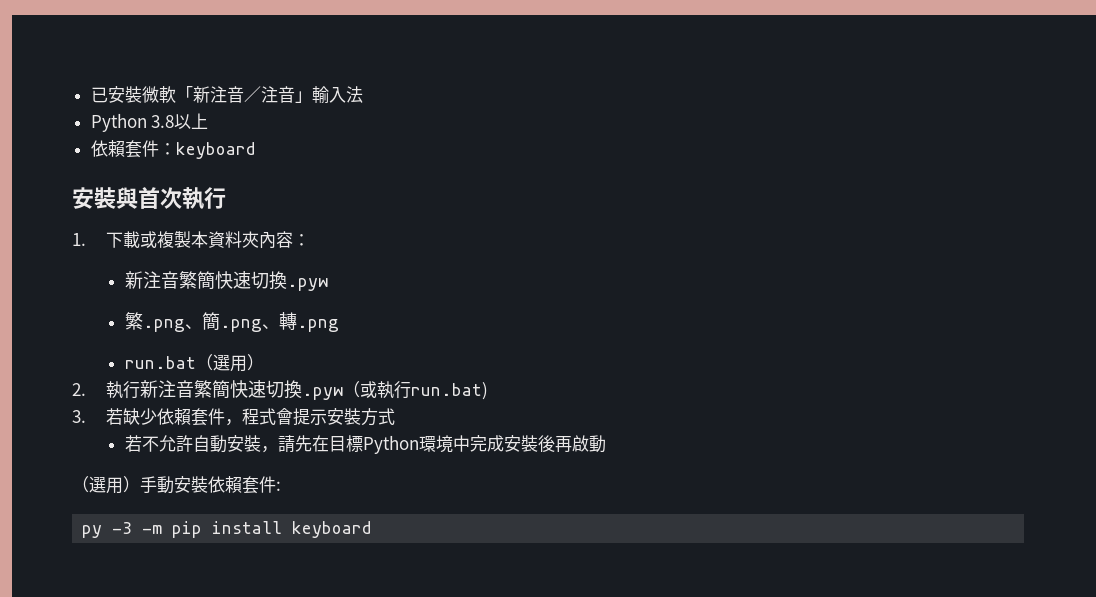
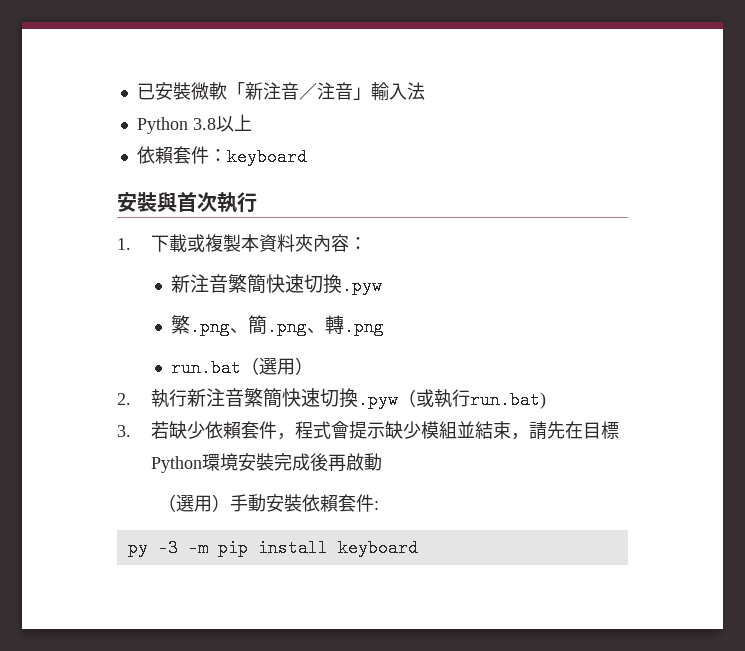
[326,408,395,426] [124,435,261,453] 安裝方式 // 若不允許自動安裝 -> [385,421,512,439] 缺少模組並結束
[452,435,538,452] 中完成安裝 -> [238,453,311,471] 安裝完成

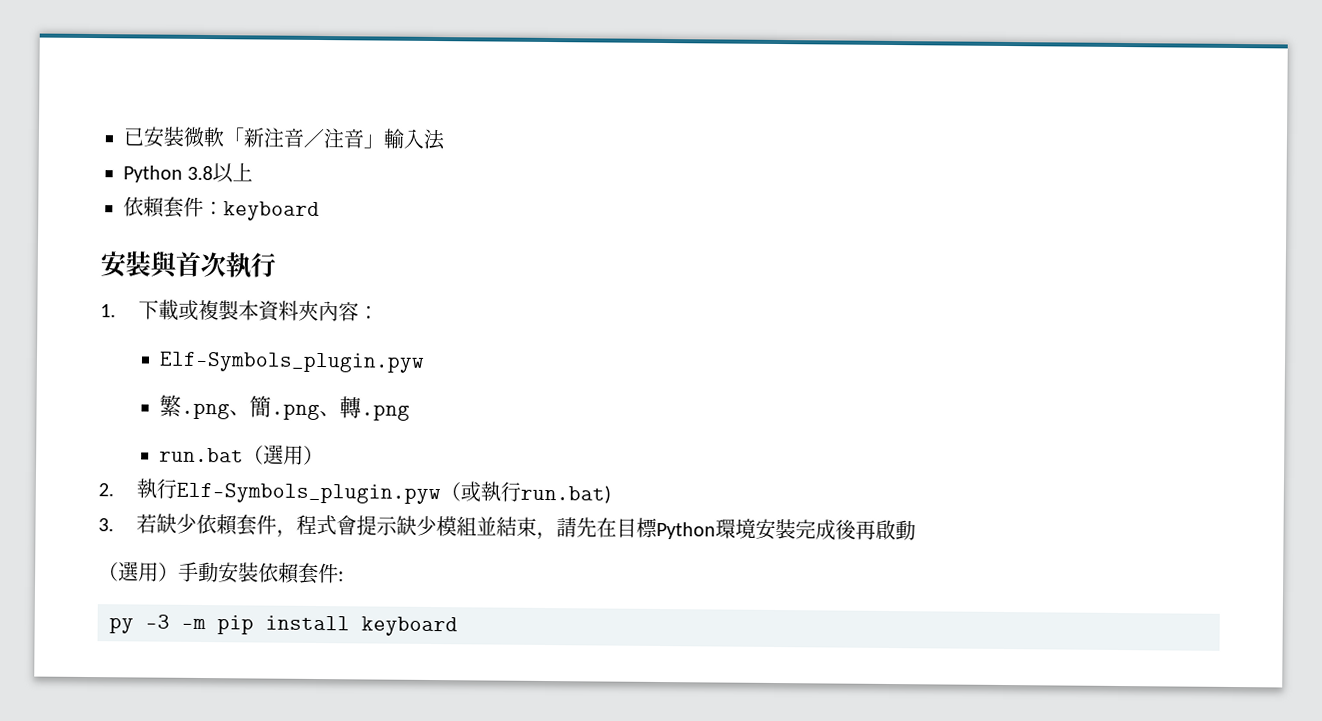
[171,274,383,295] 新注音繁簡快速切換.pyw -> [158,351,425,373] Elf-Symbols_plugin.pyw
[187,388,399,409] 新注音繁簡快速切換.pyw -> [175,482,441,505] Elf-Symbols_plugin.pyw

